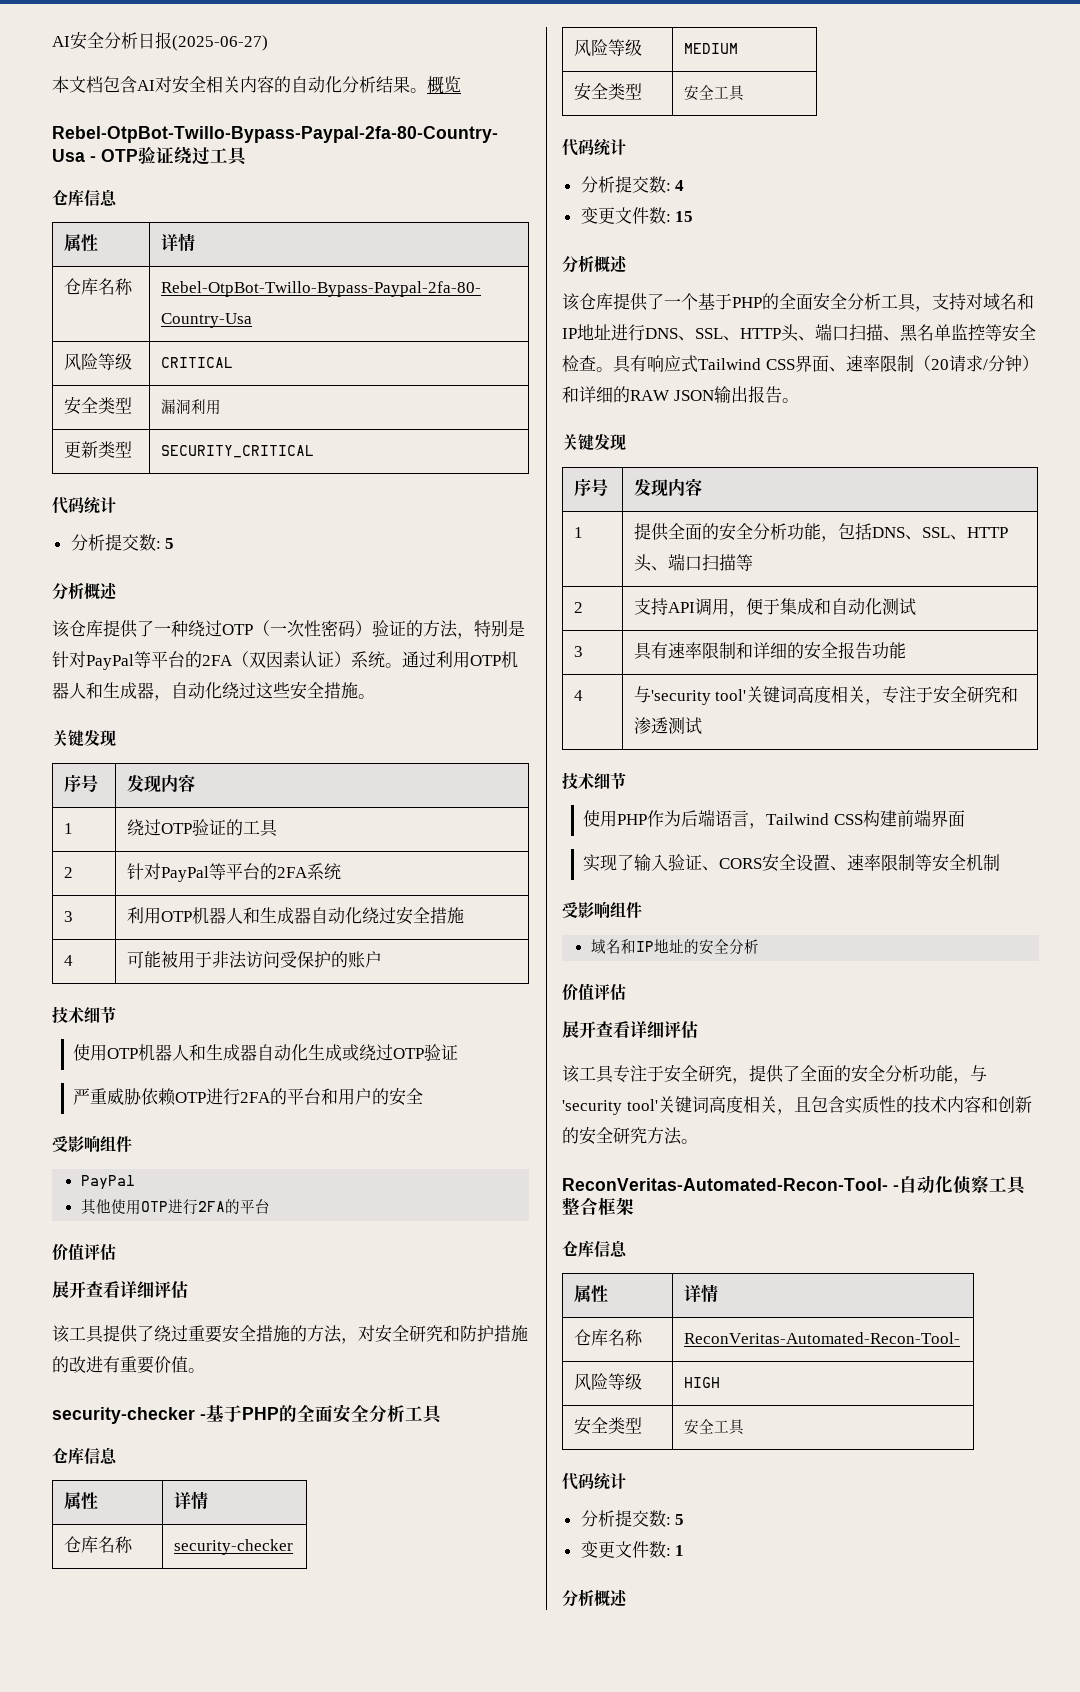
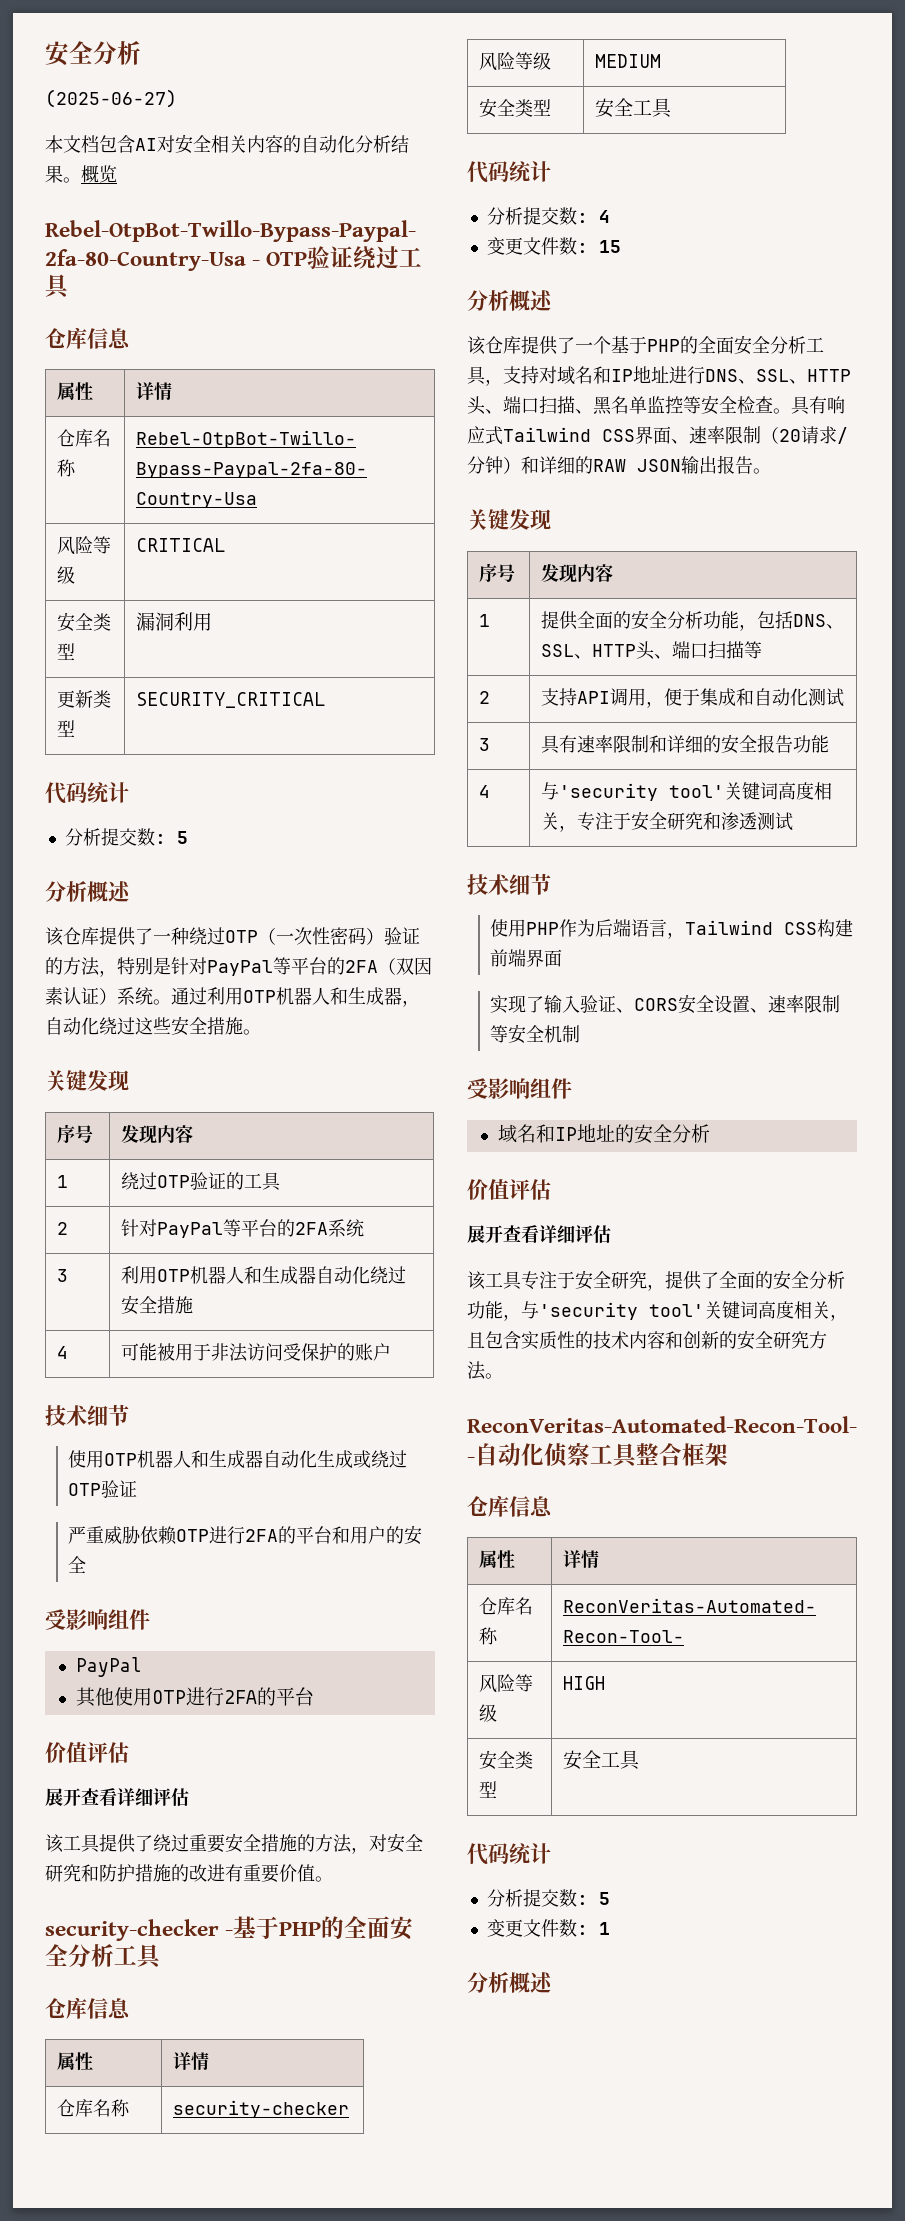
[52,32,172,50] AI安全分析日报 -> [45,40,141,66] 安全分析 //

